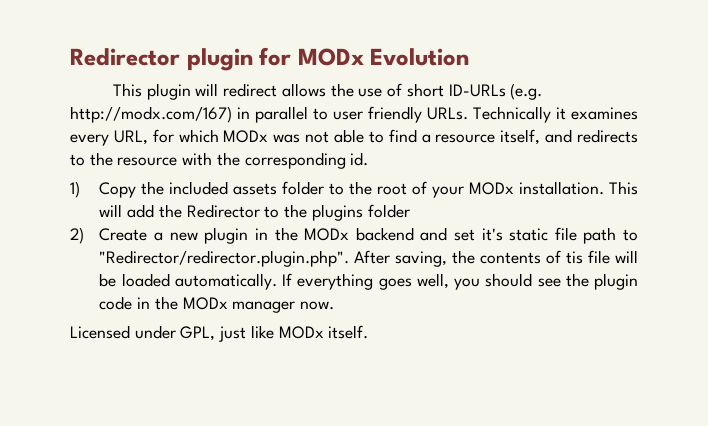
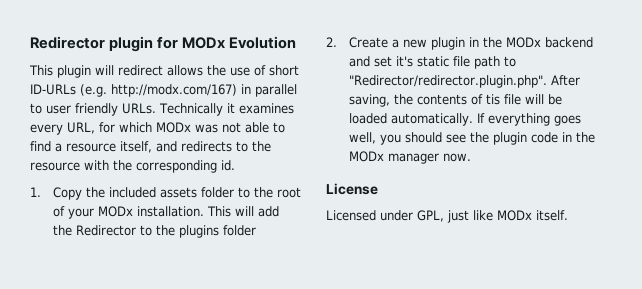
[70,181,80,198] 1) -> [30,187,41,197] 1.
[70,227,84,244] 2) -> [326,37,337,47] 2.
(335, 305) none -> [326,183,378,195] // License

